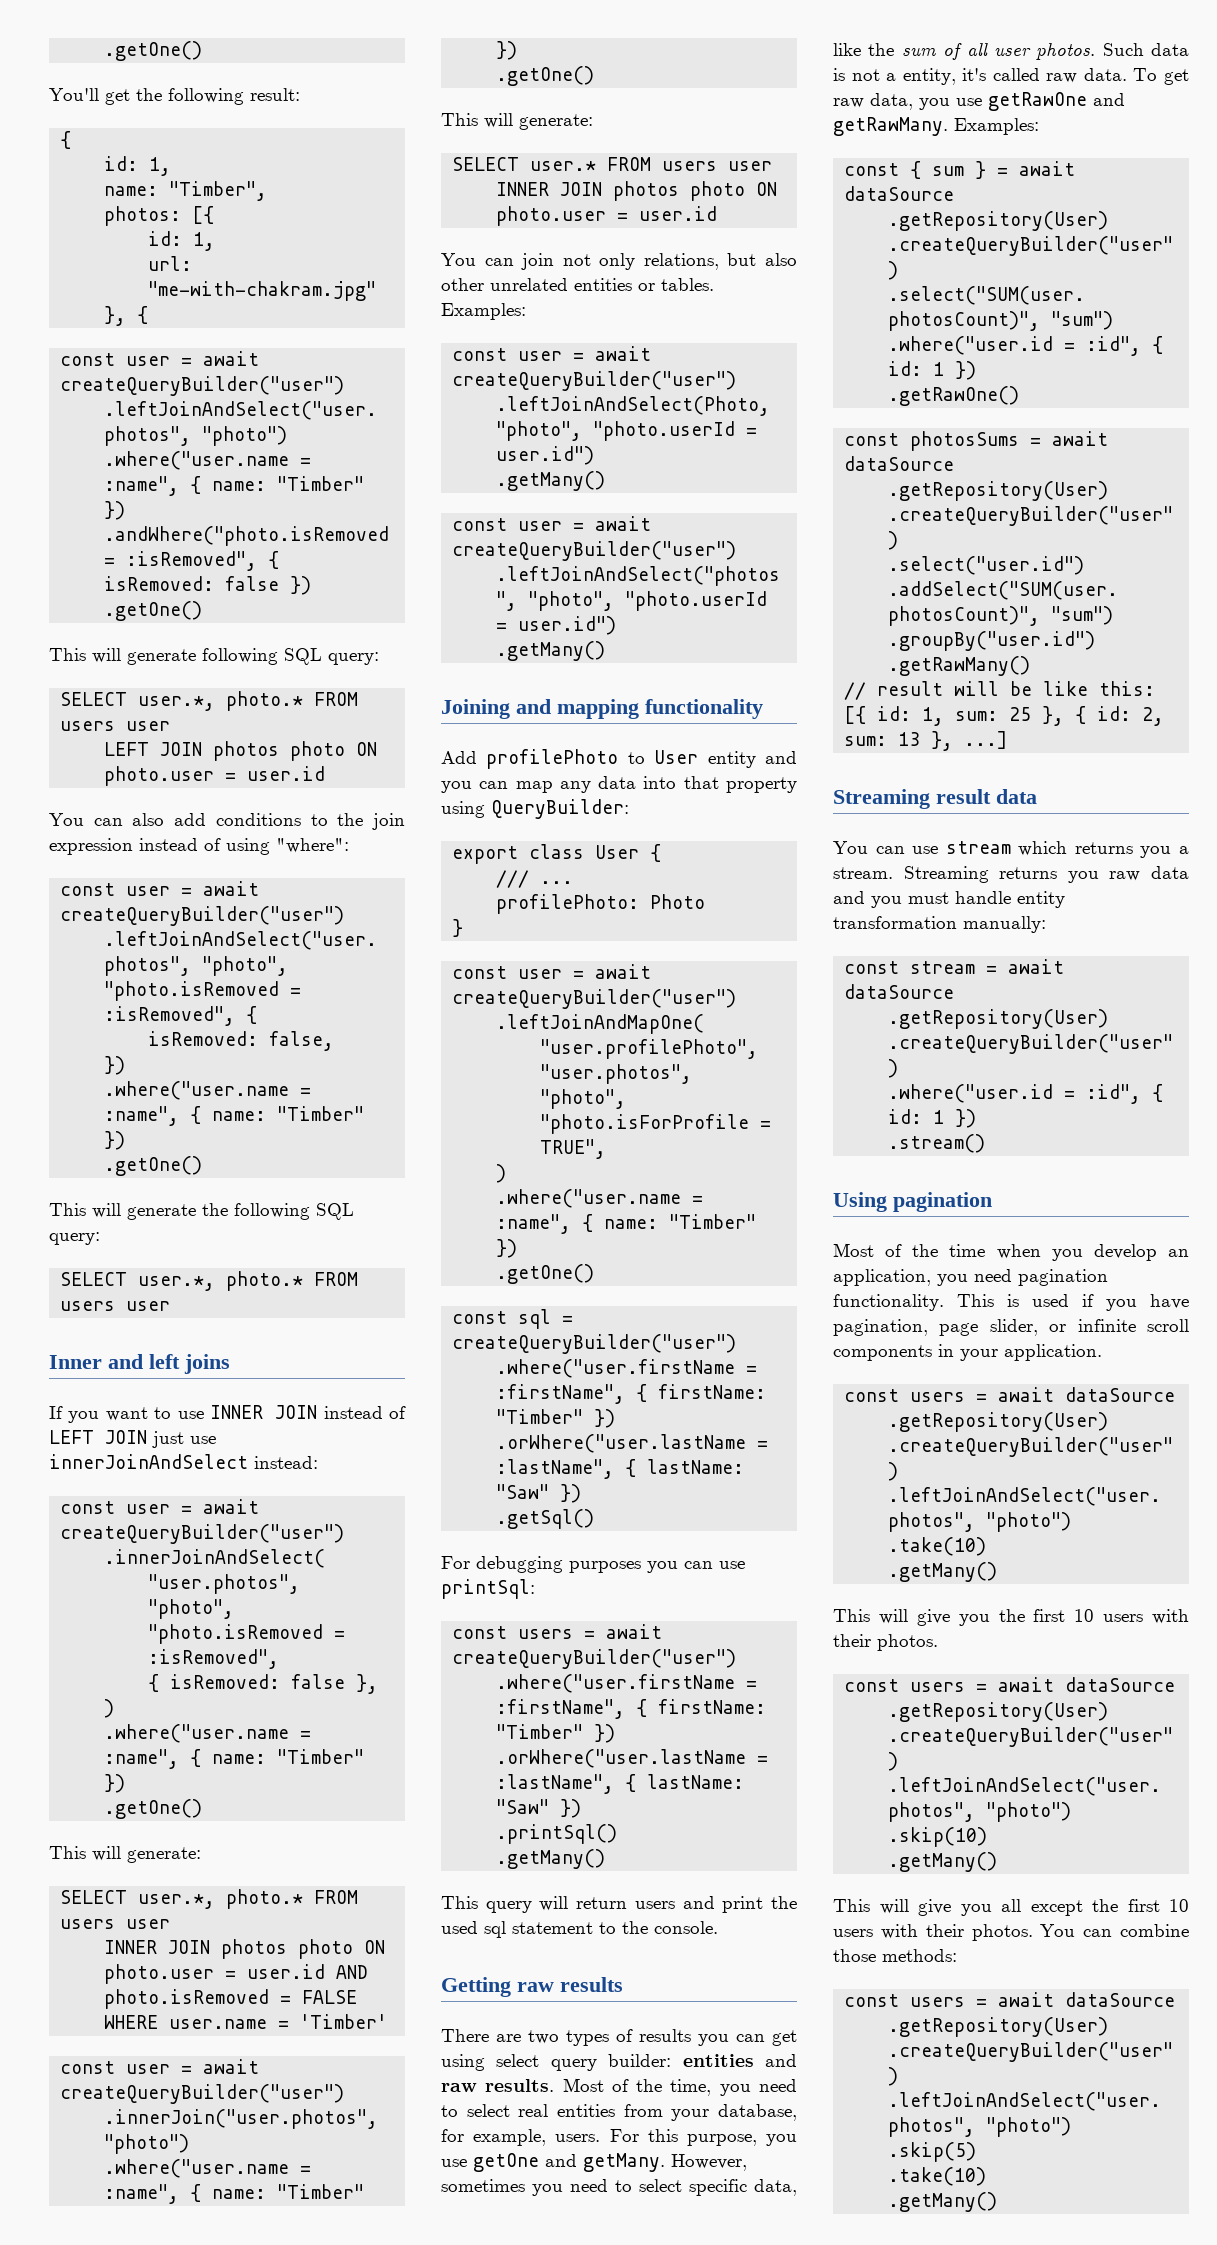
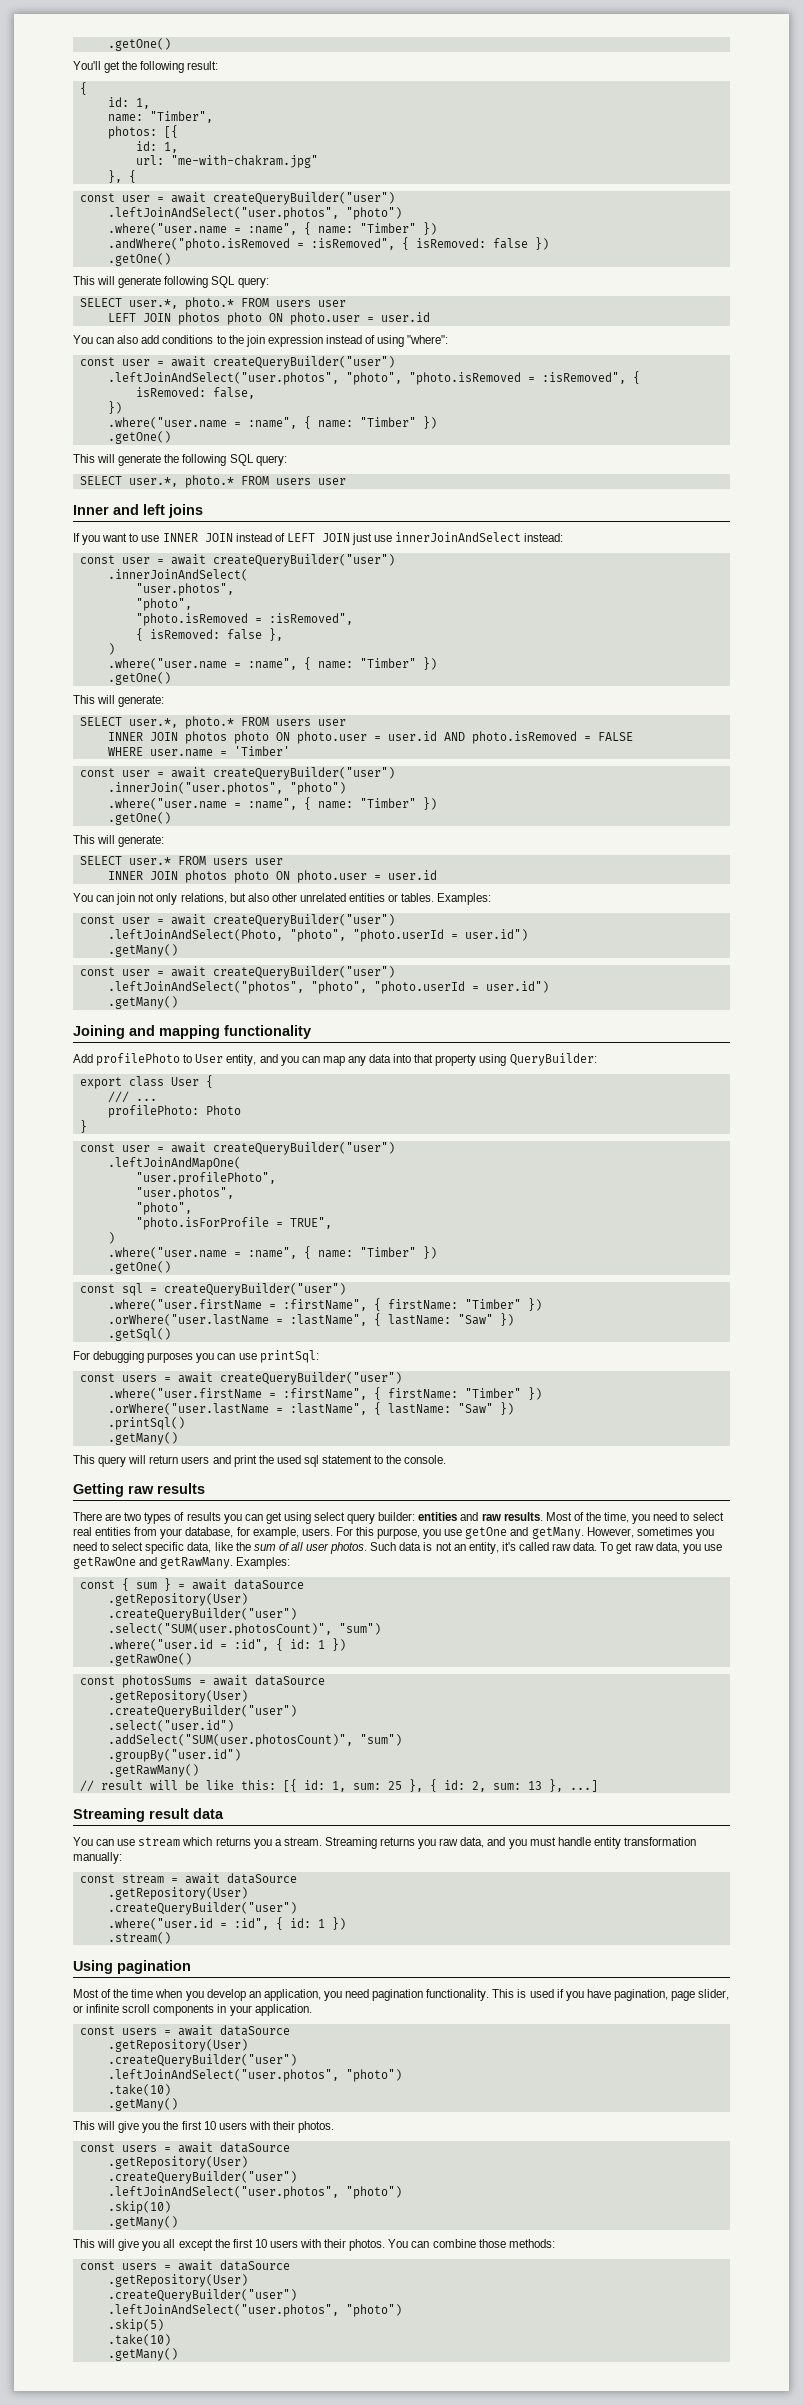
[707,751,756,768] entity -> [226,1054,257,1066] entity,
[886,73,897,81] a -> [453,1544,466,1551] an
[1151,866,1189,879] data -> [460,1837,485,1848] data,

